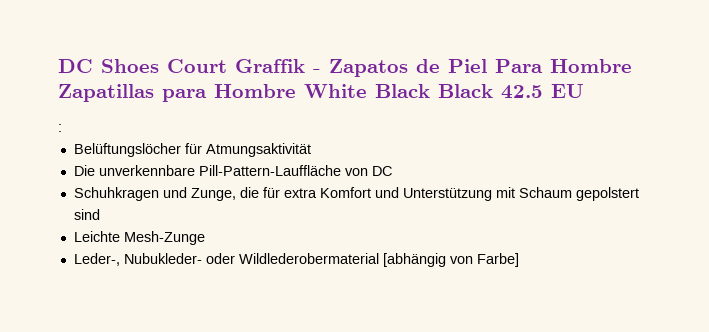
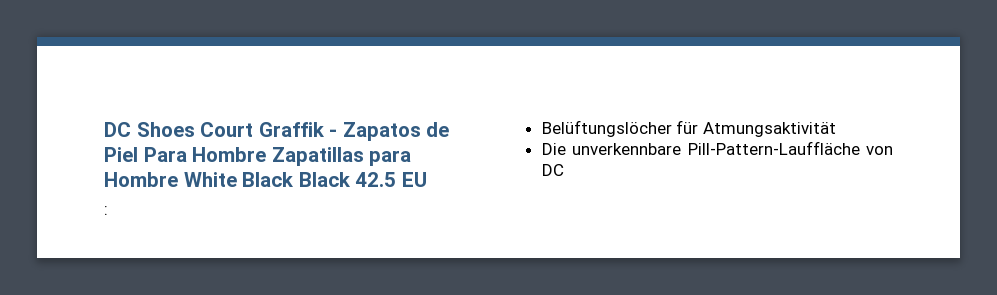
[73,187,639,201] [73,209,100,220] [73,231,205,245] [73,253,519,267] // Schuhkragen und Zunge, die für extra Komfort und Unterstützung mit Schaum gepolstert sind // Leichte Mesh-Zunge // Leder-, Nubukleder- oder Wildlederobermaterial [abhängig von Farbe] -> (564, 170) none

